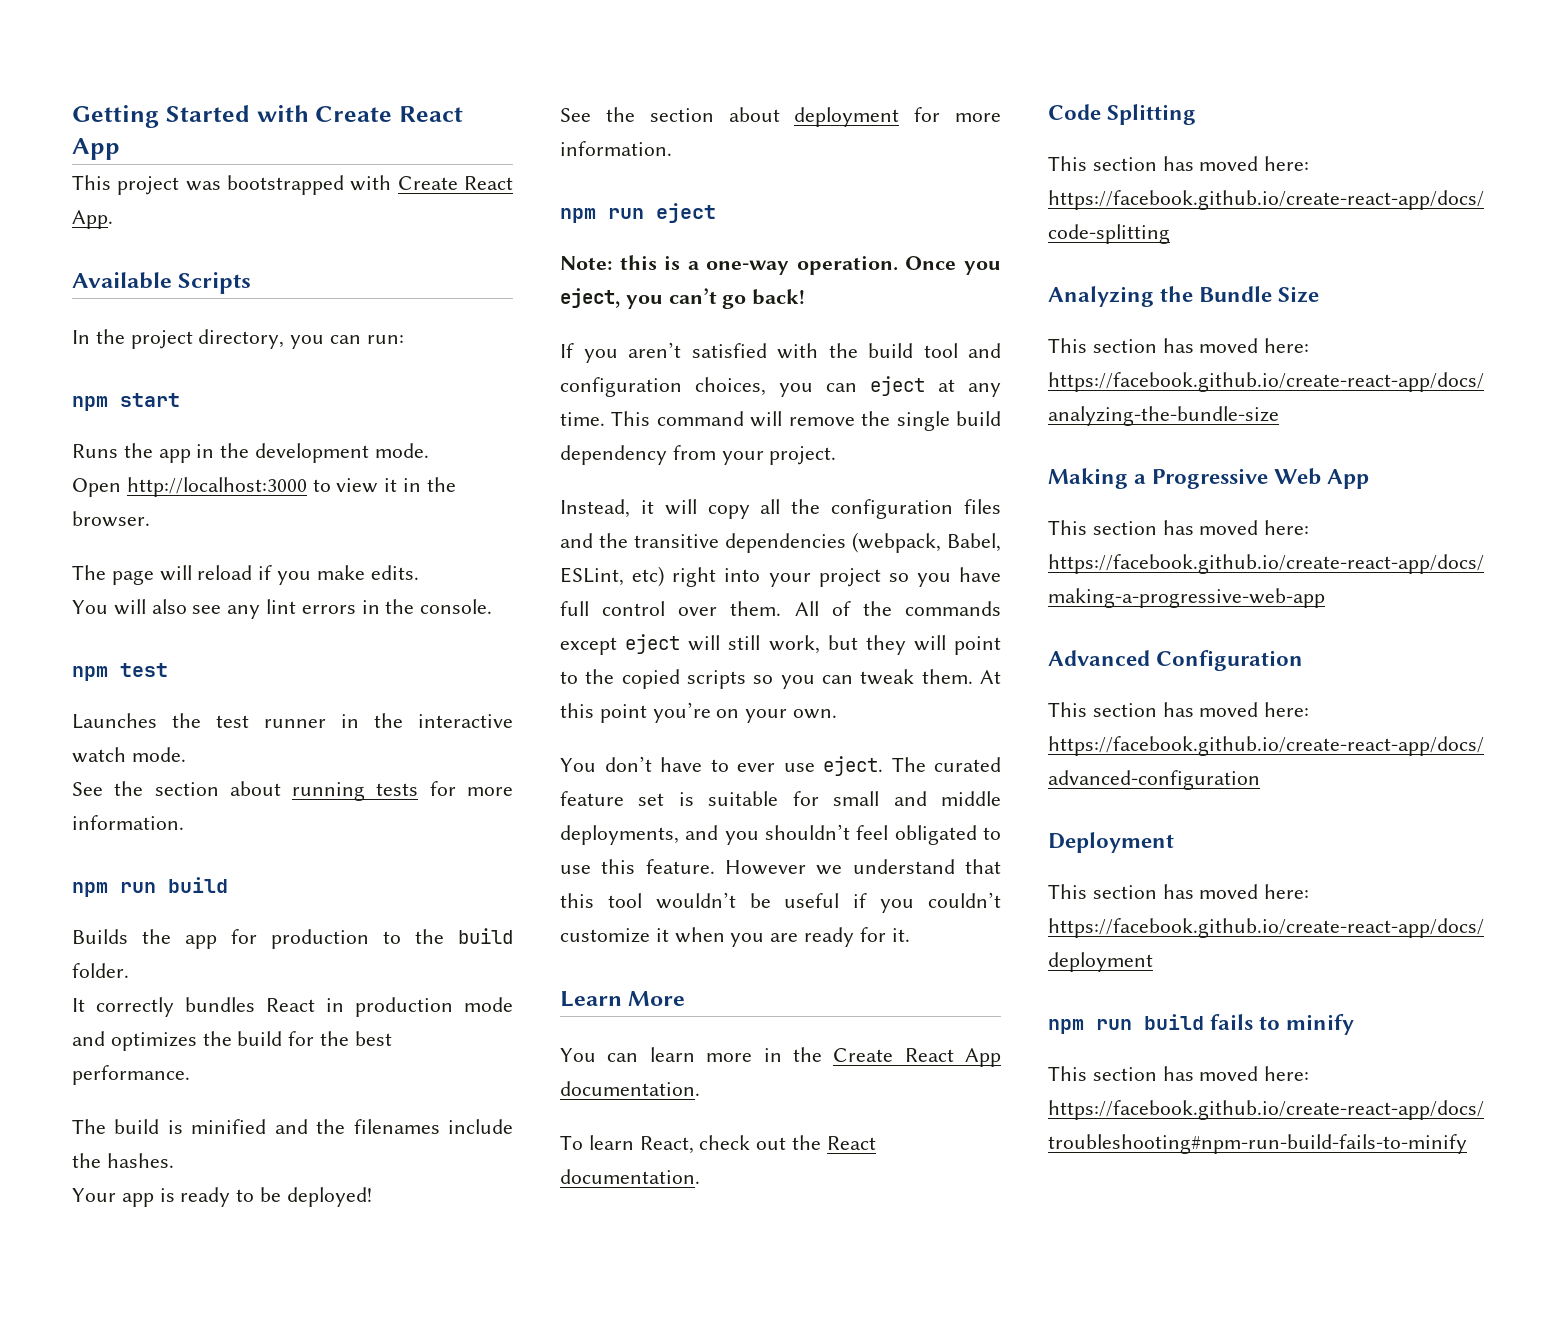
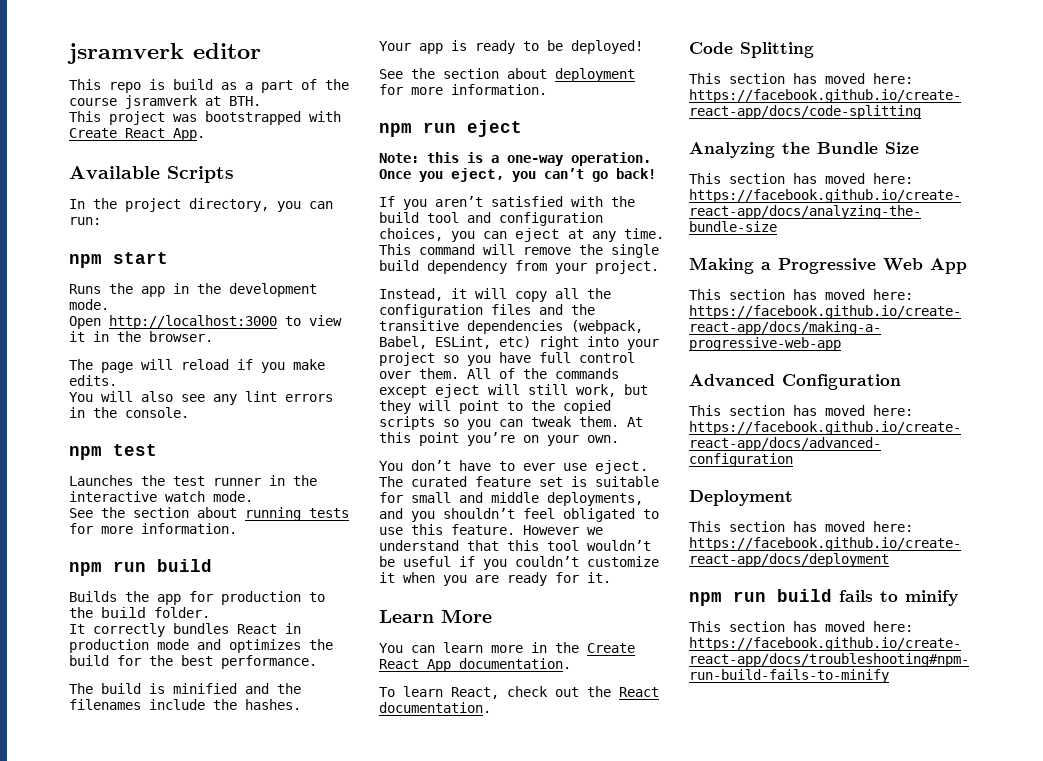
[72,105,463,128] [72,138,120,160] Getting Started with Create React App -> [67,43,261,64] [69,79,349,93] [69,95,261,109] jsramverk editor // This repo is build as a part of the course jsramverk at BTH.

